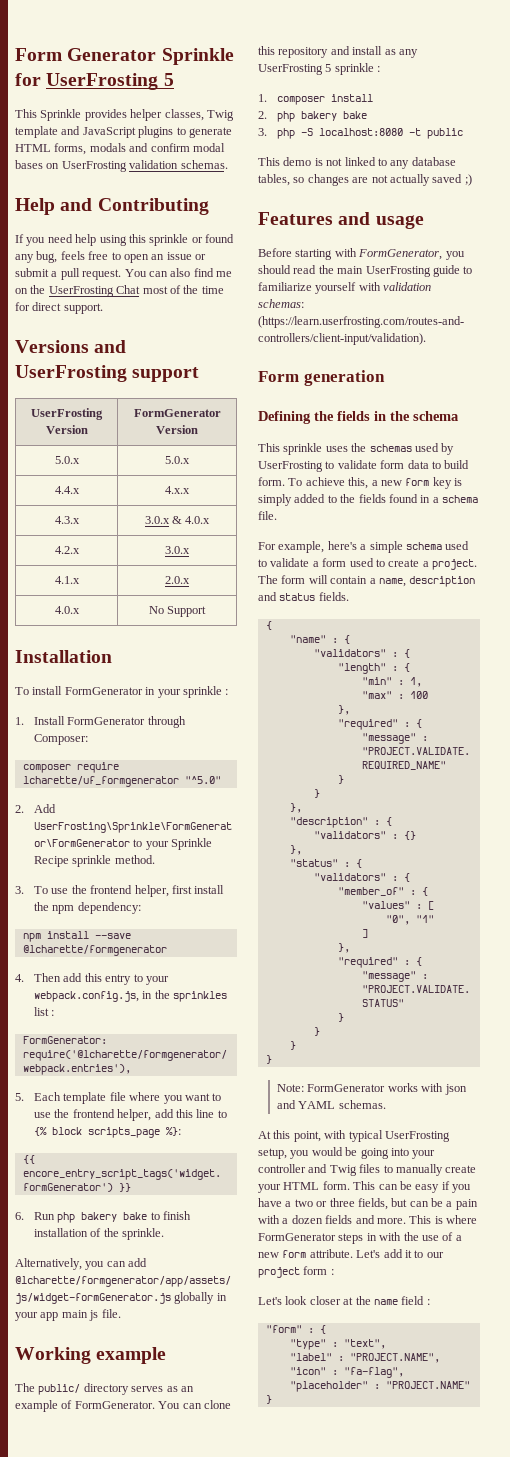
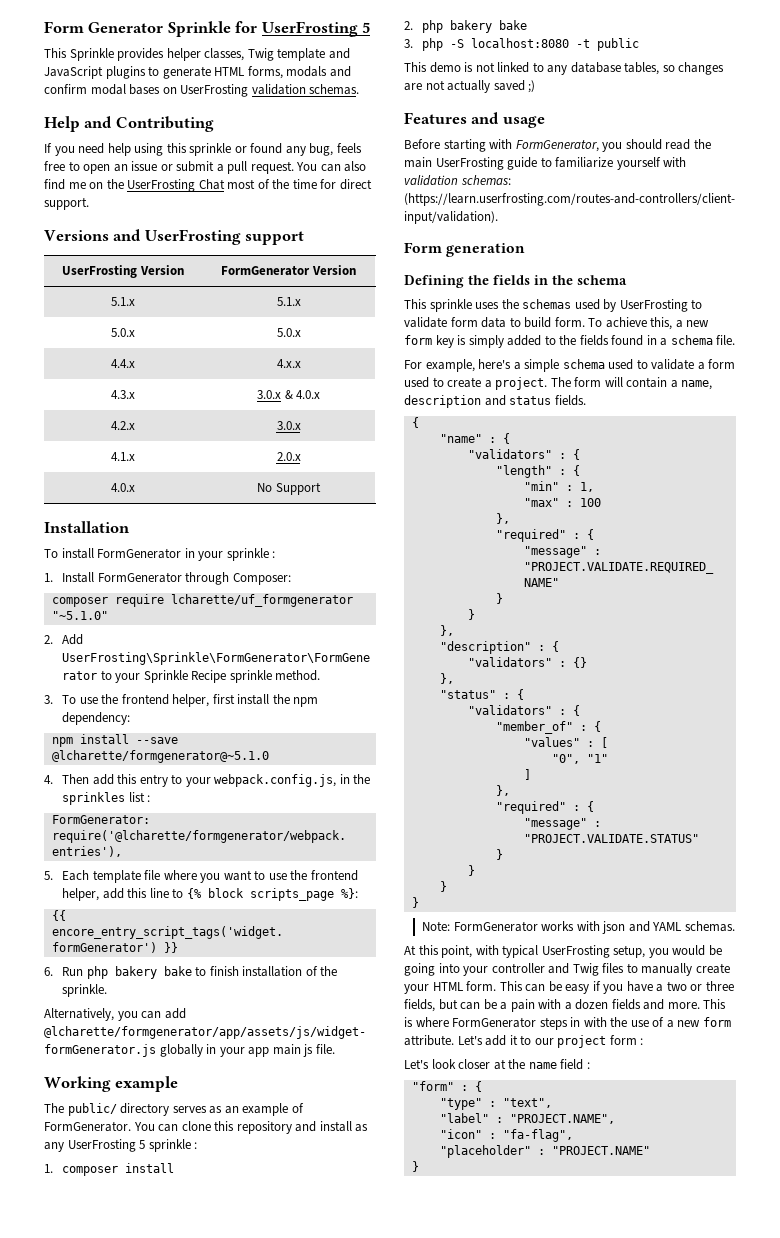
(198, 429) none -> [111,297,135,306] [276,297,301,306] // 5.1.x | 5.1.x
[184,776,221,784] "^5.0" -> [51,611,108,620] "~5.1.0"
[22,945,167,956] @lcharette/formgenerator -> [51,750,269,763] @lcharette/formgenerator@~5.1.0

